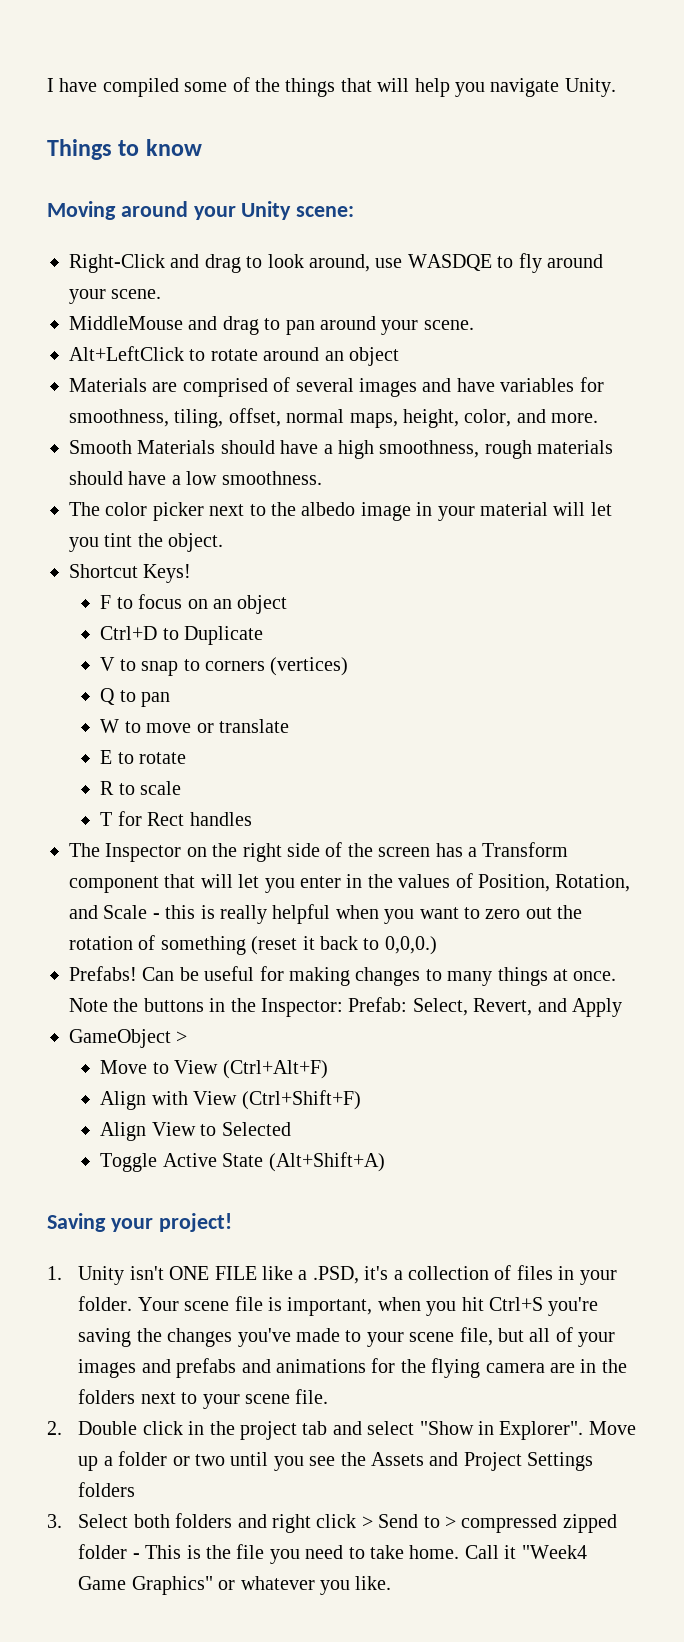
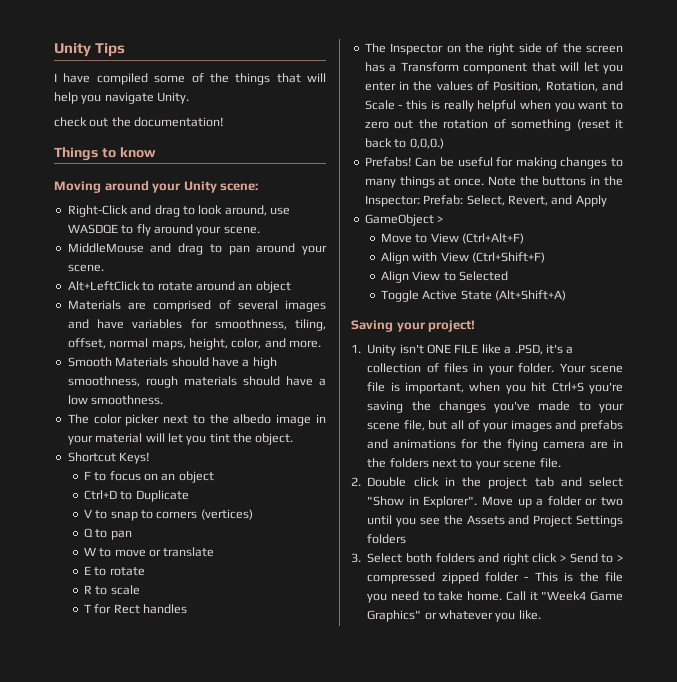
(47, 85) none -> [54,43,126,57] Unity Tips //
(616, 87) none -> [54,117,225,127] // check out the documentation!

